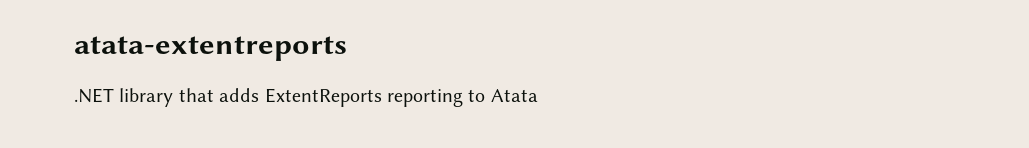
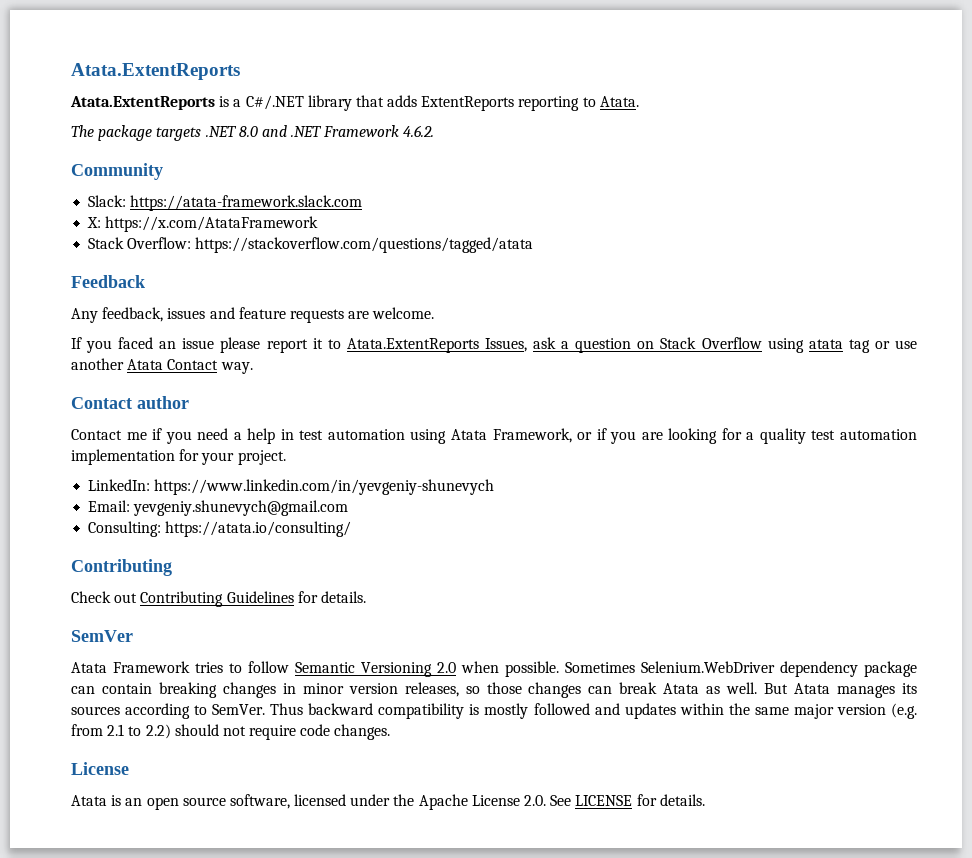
[74,36,347,61] [74,88,114,103] atata-extentreports // .NET -> [71,63,240,80] [70,95,304,110] Atata.ExtentReports // Atata.ExtentReports is a C#/.NET
[490,89,538,102] Atata -> [599,96,639,107] [71,125,435,141] [71,163,163,180] [88,195,363,211] [87,216,319,232] [88,237,534,253] [71,275,145,288] [71,307,435,323] [71,337,917,353] [71,358,253,374] [71,396,189,409] [71,428,917,444] [71,449,286,465] [88,479,495,495] [88,500,349,516] [88,521,352,537] [71,559,172,576] [71,591,366,607] [71,630,133,642] [71,661,917,677] [71,682,917,698] [71,703,917,719] [71,724,391,740] [71,762,129,775] [71,794,705,810] Atata. // The package targets .NET 8.0 and .NET Framework 4.6.2. // Community // Slack: https://atata-framework.slack.com // X: https://x.com/AtataFramework // Stack Overflow: https://stackoverflow.com/questions/tagged/atata // Feedback // Any feedback, issues and feature requests are welcome. // If you faced an issue please report it to Atata.ExtentReports Issues, ask a question on Stack Overflow using atata tag or use another Atata Contact way. // Contact author // Contact me if you need a help in test automation using Atata Framework, or if you are looking for a quality test automation implementation for your project. // LinkedIn: https://www.linkedin.com/in/yevgeniy-shunevych // Email: yevgeniy.shunevych@gmail.com // Consulting: https://atata.io/consulting/ // Contributing // Check out Contributing Guidelines for details. // SemVer // Atata Framework tries to follow Semantic Versioning 2.0 when possible. Sometimes Selenium.WebDriver dependency package can contain breaking changes in minor version releases, so those changes can break Atata as well. But Atata manages its sources according to SemVer. Thus backward compatibility is mostly followed and updates within the same major version (e.g. from 2.1 to 2.2) should not require code changes. // License // Atata is an open source software, licensed under the Apache License 2.0. See LICENSE for details.

